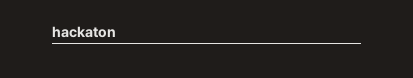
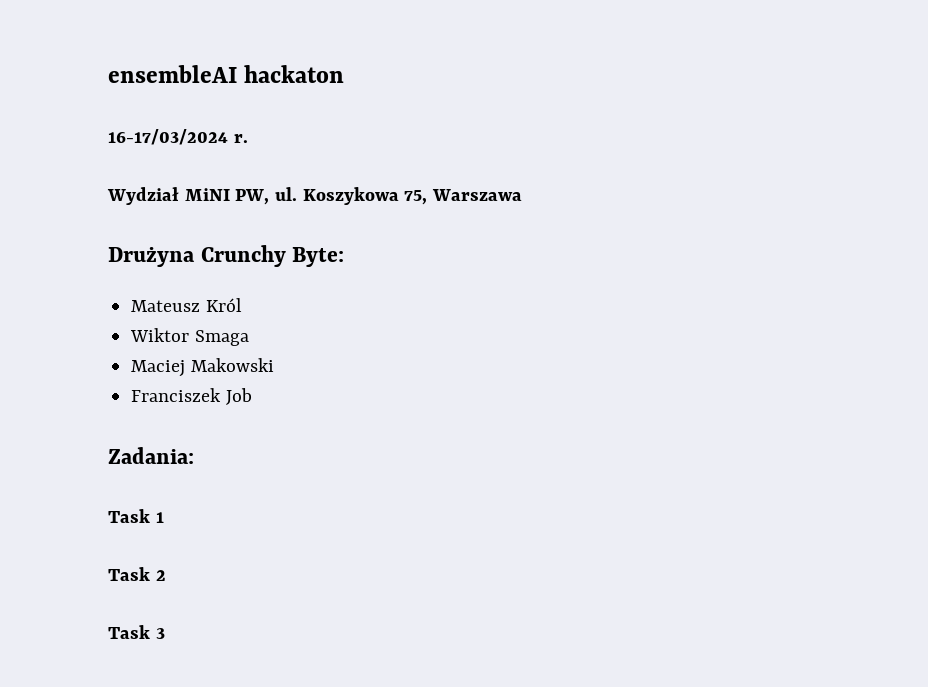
(52, 32) none -> [108,65,237,83] ensembleAI
(116, 32) none -> [108,129,248,145] [107,187,523,205] [108,245,345,267] [131,298,242,312] [130,328,249,346] [131,358,274,377] [131,388,252,405] [108,447,194,464] [108,509,164,523] [108,567,166,581] [108,625,165,639] // 16-17/03/2024 r. // Wydział MiNI PW, ul. Koszykowa 75, Warszawa // Drużyna Crunchy Byte: // Mateusz Król // Wiktor Smaga // Maciej Makowski // Franciszek Job // Zadania: // Task 1 // Task 2 // Task 3

